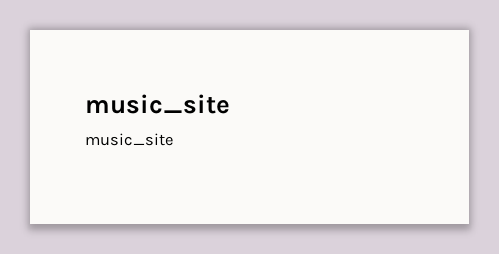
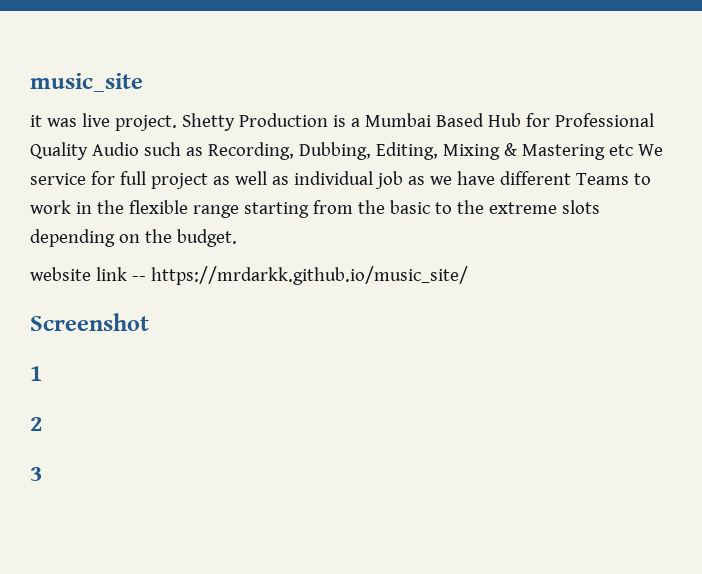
[85,133,173,146] music_site -> [30,113,654,131] [30,142,663,160] [30,171,651,189] [30,200,600,218] [30,229,237,247] [30,266,468,285] [30,313,149,331] [30,366,42,381] [30,417,42,431] [30,467,42,481] it was live project. Shetty Production is a Mumbai Based Hub for Professional Quality Audio such as Recording, Dubbing, Editing, Mixing & Mastering etc We service for full project as well as individual job as we have different Teams to work in the flexible range starting from the basic to the extreme slots depending on the budget. // website link -- https://mrdarkk.github.io/music_site/ // Screenshot // 1 // 2 // 3

